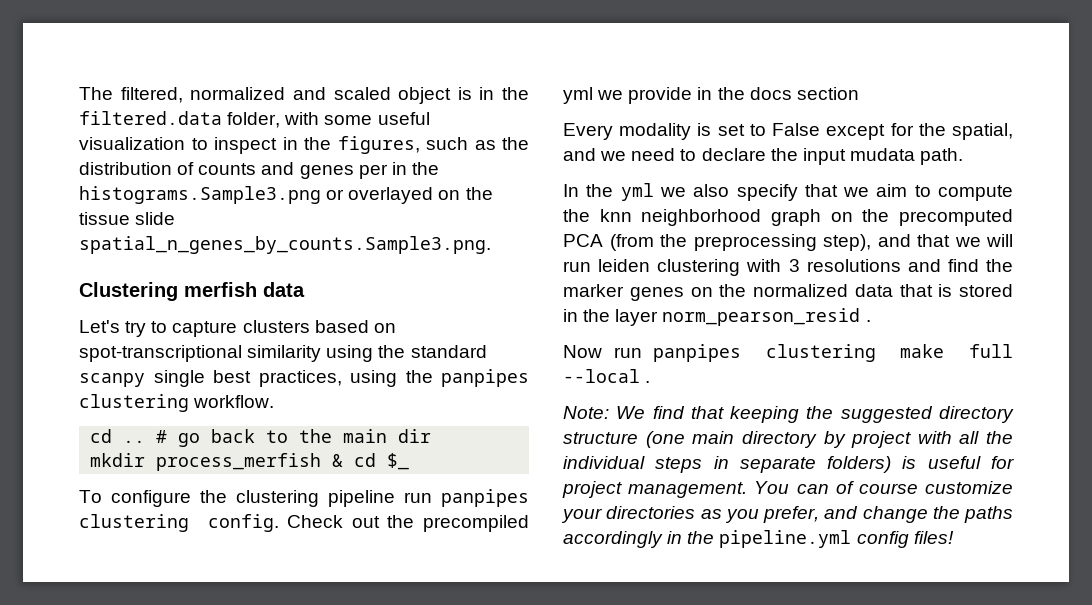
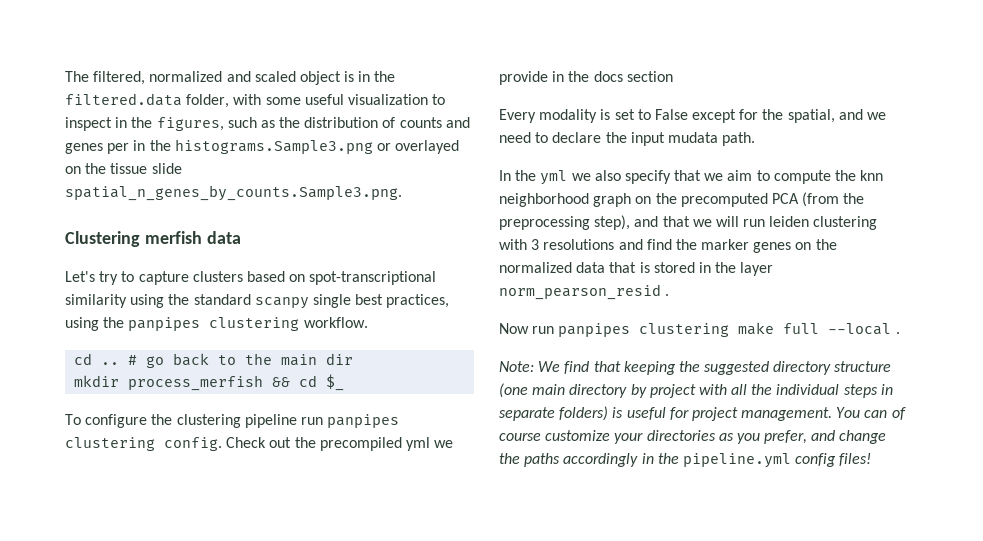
[332,454,344,467] & -> [272,377,291,387] &&

